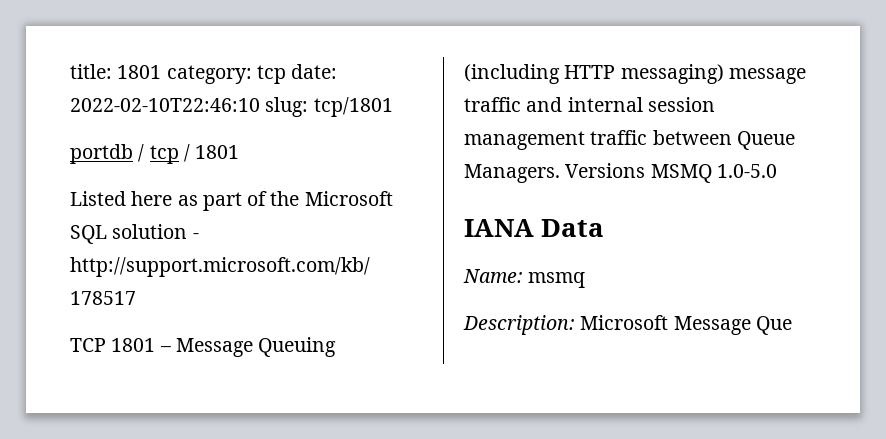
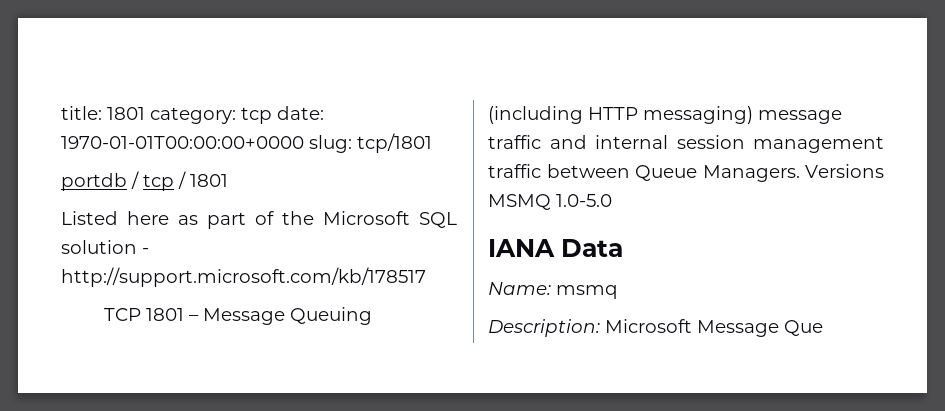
[70,98,260,112] 2022-02-10T22:46:10 -> [61,136,304,149] 1970-01-01T00:00:00+0000

